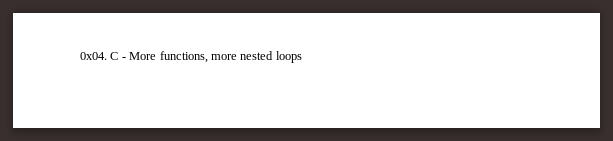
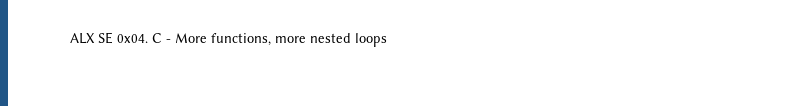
(80, 56) none -> [70,32,113,44] ALX SE

